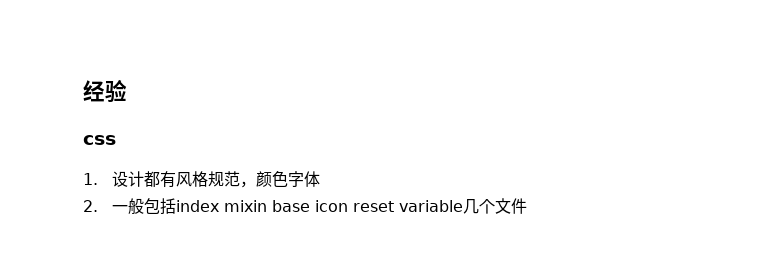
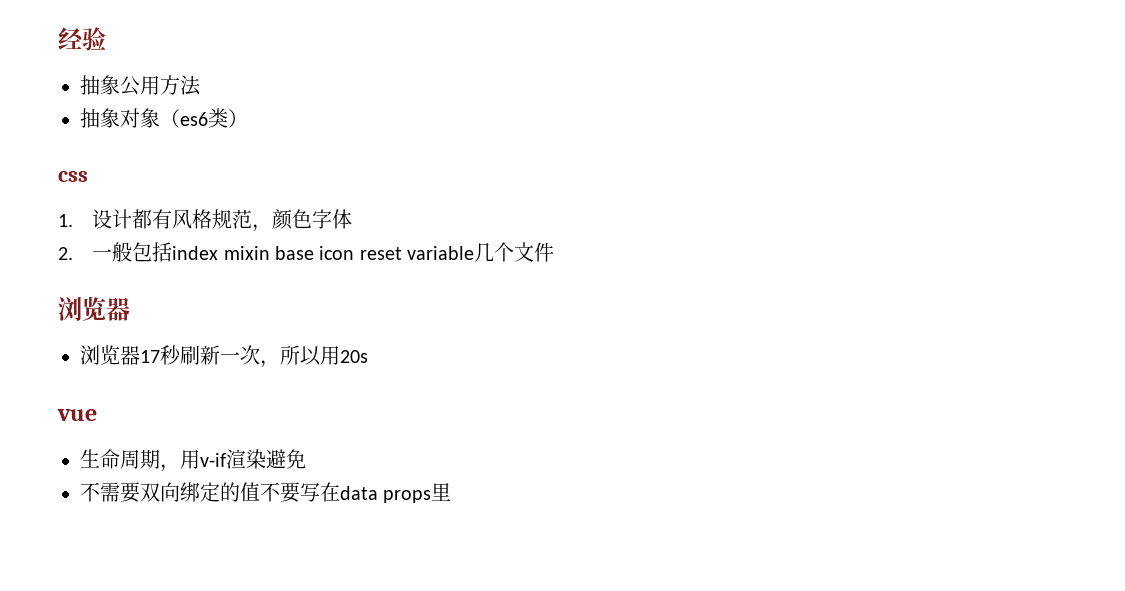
(127, 90) none -> [80,75,201,96] [80,108,248,128] // 抽象公用方法 // 抽象对象（es6类）
(528, 206) none -> [58,297,130,321] [80,345,368,368] [57,409,97,421] [80,449,306,472] [80,482,452,503] // 浏览器 // 浏览器17秒刷新一次，所以用20s // vue // 生命周期，用v-if渲染避免 // 不需要双向绑定的值不要写在data props里

